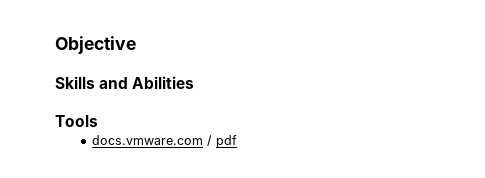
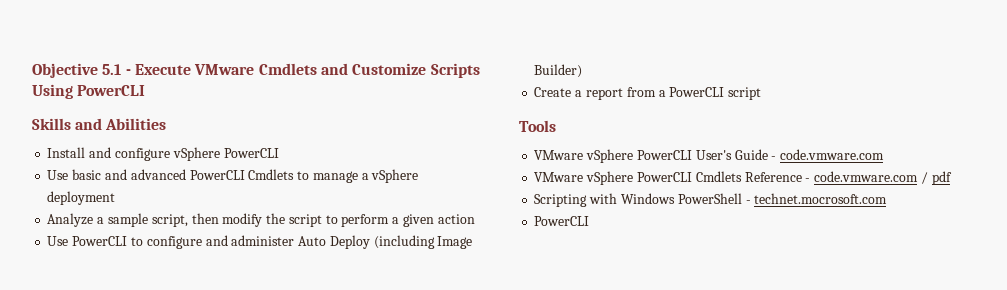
[55,76,195,89] [55,115,98,127] [91,135,237,148] // Skills and Abilities // Tools // docs.vmware.com / pdf -> [102,63,480,78] [32,84,146,99] [32,118,167,130] [47,147,279,161] [47,169,419,183] [47,191,116,205] [47,213,475,227] [47,235,473,249] [534,64,583,78] [534,87,762,100] [519,120,556,132] [534,149,885,163] [534,171,952,185] [534,193,888,207] [534,216,590,226] 5.1 - Execute VMware Cmdlets and Customize Scripts Using PowerCLI // Skills and Abilities // Install and configure vSphere PowerCLI // Use basic and advanced PowerCLI Cmdlets to manage a vSphere deployment // Analyze a sample script, then modify the script to perform a given action // Use PowerCLI to configure and administer Auto Deploy (including Image Builder) // Create a report from a PowerCLI script // Tools // VMware vSphere PowerCLI User's Guide - code.vmware.com // VMware vSphere PowerCLI Cmdlets Reference - code.vmware.com / pdf // Scripting with Windows PowerShell - technet.mocrosoft.com // PowerCLI

